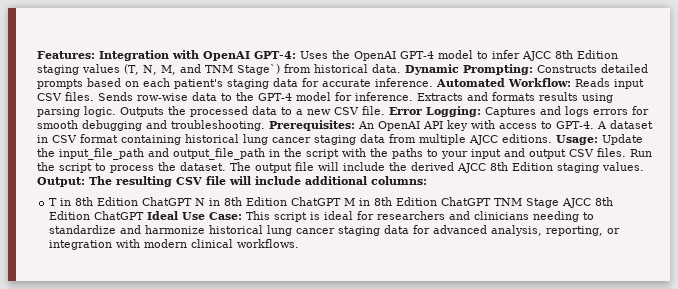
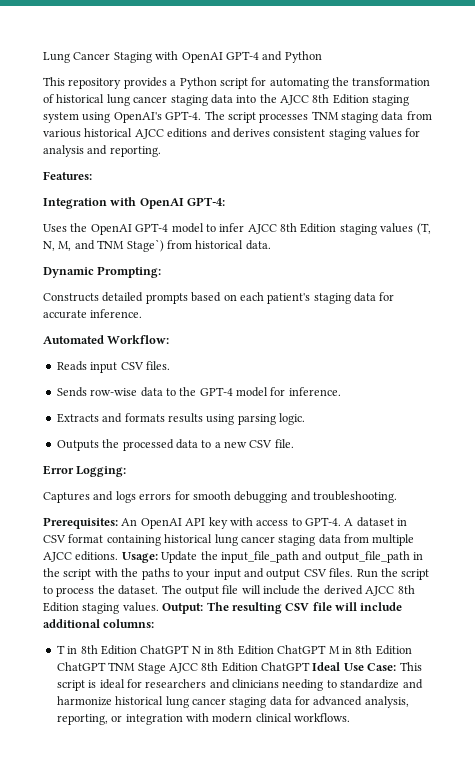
(37, 55) none -> [43,51,322,63] [43,77,431,89] [43,94,410,106] [43,111,432,123] [43,128,421,140] [43,145,161,157] Lung Cancer Staging with OpenAI GPT-4 and Python // This repository provides a Python script for automating the transformation of historical lung cancer staging data into the AJCC 8th Edition staging system using OpenAI's GPT-4. The script processes TNM staging data from various historical AJCC editions and derives consistent staging values for analysis and reporting. //
(95, 55) none -> (92, 175) //
(296, 55) none -> (226, 201) //
(401, 68) none -> (271, 245) //
(533, 69) none -> (162, 272) //
(433, 82) none -> (143, 313) //
(571, 82) none -> (170, 339) //
(94, 96) none -> (170, 365) //
(413, 96) none -> (341, 391) //
(116, 111) none -> (305, 419) //
(385, 110) none -> (294, 443) //
(481, 111) none -> (127, 471) //
(265, 125) none -> (397, 497) //

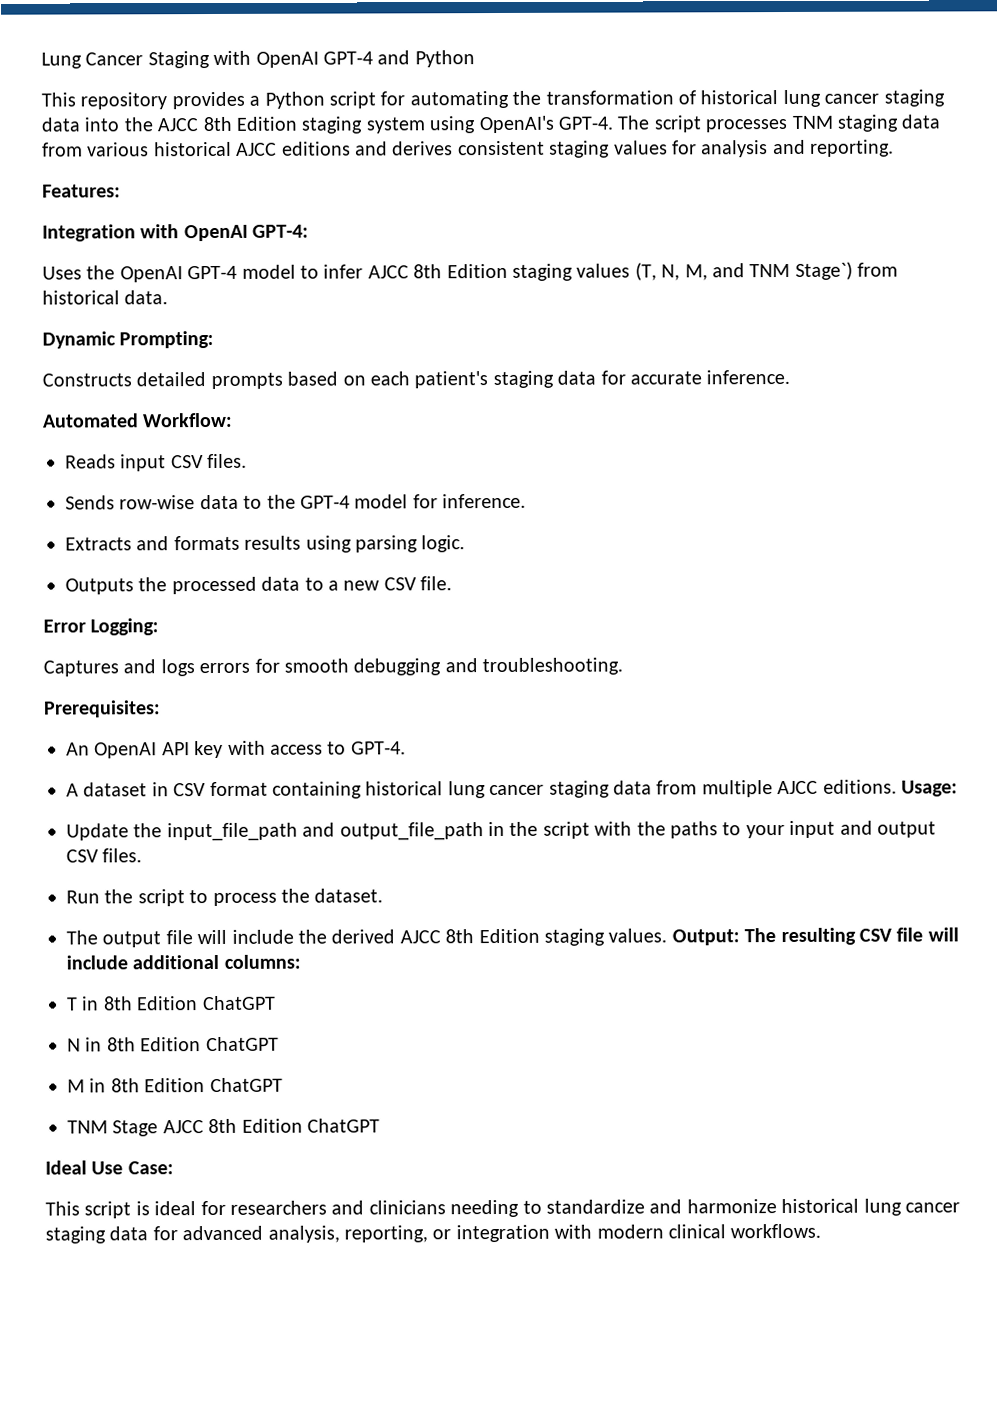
(118, 523) none -> (161, 709) //
(341, 521) none -> (406, 748) //
(158, 557) none -> (958, 788) //
(354, 572) none -> (143, 855) //
(159, 590) none -> (384, 895) //
(190, 649) none -> (276, 1003) //
(327, 649) none -> (279, 1044) //
(106, 666) none -> (283, 1085) //
(310, 666) none -> (380, 1125) //
(397, 667) none -> (174, 1168) //

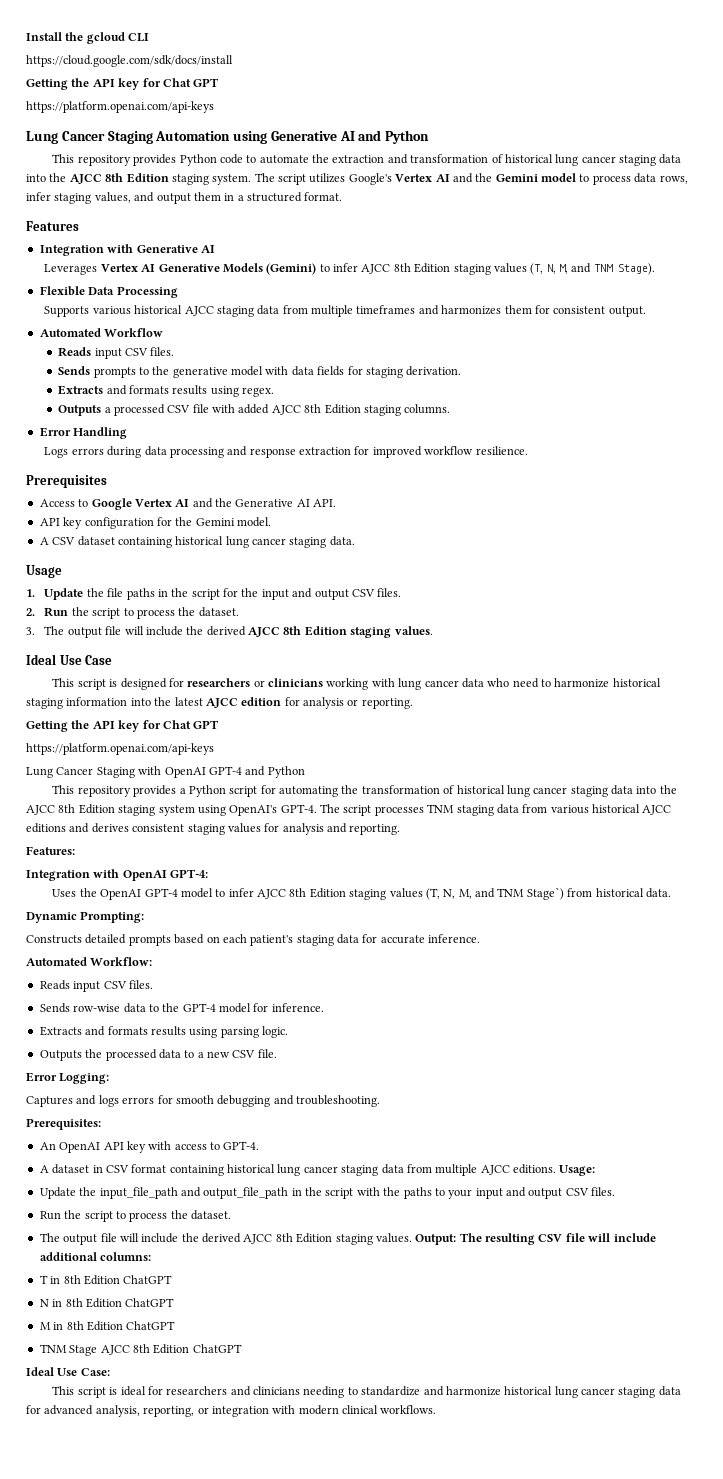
(41, 60) none -> [26,32,150,44] [26,55,233,67] [26,78,220,90] [26,101,214,113] [26,130,430,144] [52,154,682,166] [26,173,688,185] [26,192,343,204] [26,221,79,231] [39,244,215,256] [44,263,655,275] [39,286,178,298] [44,305,646,317] [39,328,164,337] [58,347,175,359] [58,366,462,378] [58,385,275,397] [58,404,451,416] [39,427,128,439] [44,446,528,458] [26,475,107,488] [39,498,337,510] [39,517,271,529] [39,536,355,548] [26,565,62,578] [26,588,402,600] [26,607,239,619] [26,626,433,638] [26,654,113,665] [52,678,661,690] [26,697,413,709] [26,720,220,732] [26,743,214,755] Install the gcloud CLI // https://cloud.google.com/sdk/docs/install // Getting the API key for Chat GPT // https://platform.openai.com/api-keys // Lung Cancer Staging Automation using Generative AI and Python // This repository provides Python code to automate the extraction and transformation of historical lung cancer staging data into the AJCC 8th Edition staging system. The script utilizes Google's Vertex AI and the Gemini model to process data rows, infer staging values, and output them in a structured format. // Features // Integration with Generative AI // Leverages Vertex AI Generative Models (Gemini) to infer AJCC 8th Edition staging values (T, N, M, and TNM Stage). // Flexible Data Processing // Supports various historical AJCC staging data from multiple timeframes and harmonizes them for consistent output. // Automated Workflow // Reads input CSV files. // Sends prompts to the generative model with data fields for staging derivation. // Extracts and formats results using regex. // Outputs a processed CSV file with added AJCC 8th Edition staging columns. // Error Handling // Logs errors during data processing and response extraction for improved workflow resilience. // Prerequisites // Access to Google Vertex AI and the Generative AI API. // API key configuration for the Gemini model. // A CSV dataset containing historical lung cancer staging data. // Usage // 1. Update the file paths in the script for the input and output CSV files. // 2. Run the script to process the dataset. // 3. The output file will include the derived AJCC 8th Edition staging values. // Ideal Use Case // This script is designed for researchers or clinicians working with lung cancer data who need to harmonize historical staging information into the latest AJCC edition for analysis or reporting. // Getting the API key for Chat GPT // https://platform.openai.com/api-keys //

